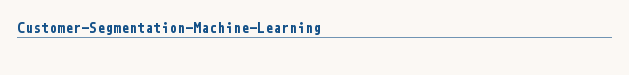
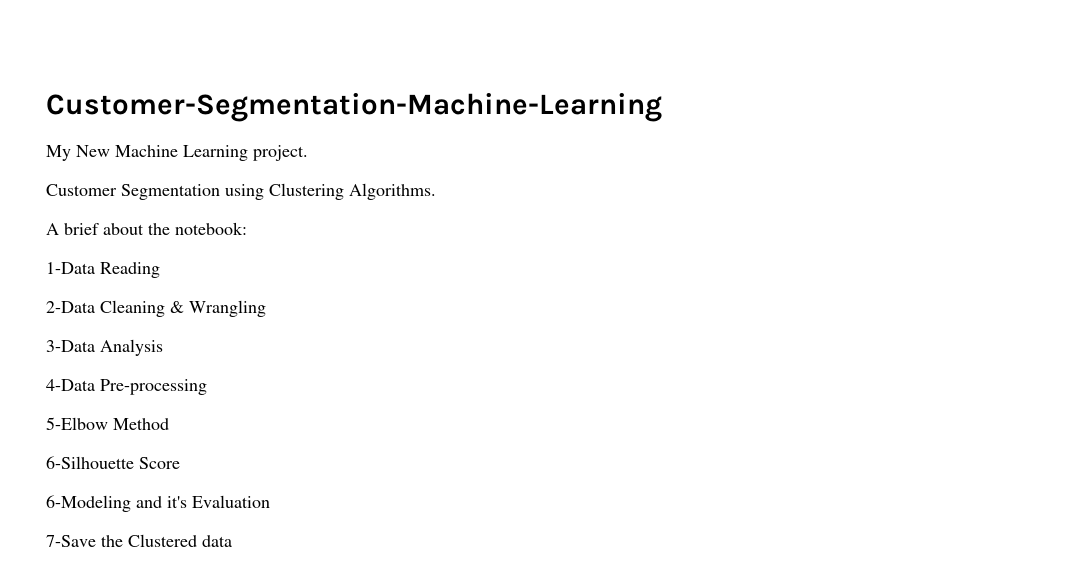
(321, 28) none -> [46,145,308,161] [46,183,436,200] [46,222,247,235] [46,262,160,278] [46,300,266,317] [46,339,163,356] [46,379,207,395] [46,417,169,430] [46,456,180,469] [46,495,270,512] [46,534,232,547] // My New Machine Learning project. // Customer Segmentation using Clustering Algorithms. // A brief about the notebook: // 1-Data Reading // 2-Data Cleaning & Wrangling // 3-Data Analysis // 4-Data Pre-processing // 5-Elbow Method // 6-Silhouette Score // 6-Modeling and it's Evaluation // 7-Save the Clustered data

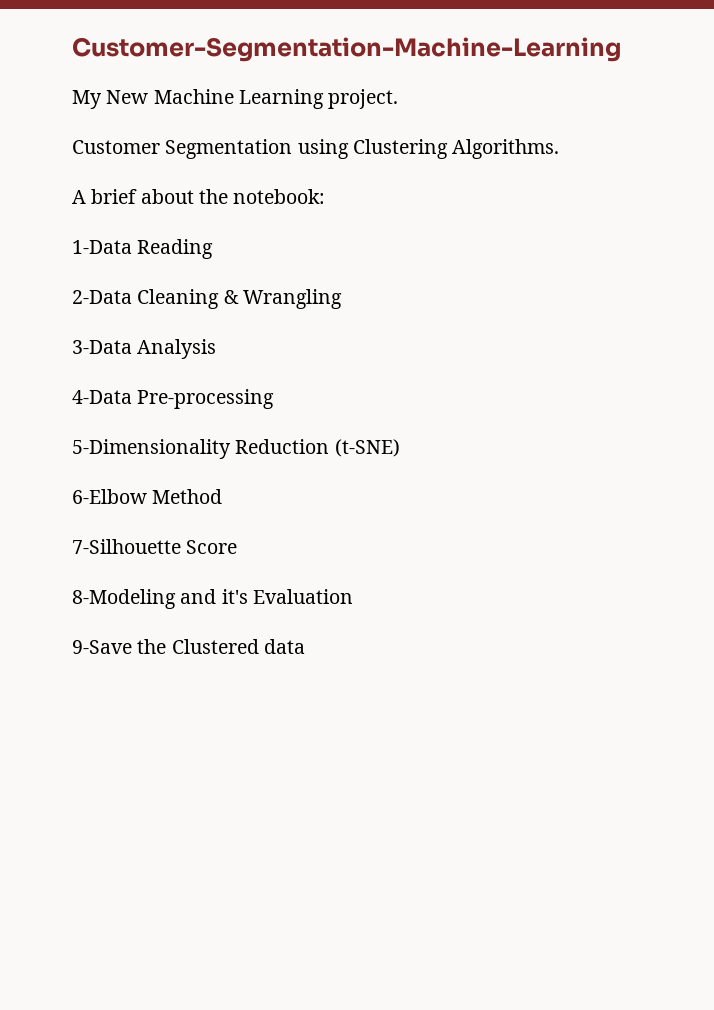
[46,417,108,430] 5-Elbow -> [72,439,400,459] [72,489,147,504] 5-Dimensionality Reduction (t-SNE) // 6-Elbow
[46,456,134,469] 6-Silhouette -> [72,539,181,554] 7-Silhouette
[46,495,131,512] 6-Modeling -> [72,589,176,609] 8-Modeling
[46,535,96,547] 7-Save -> [72,640,132,654] 9-Save

